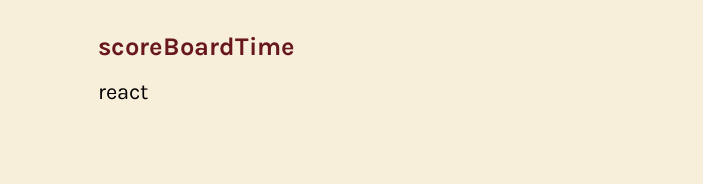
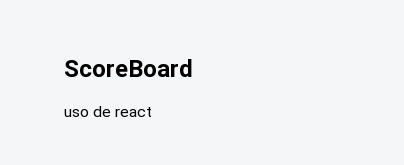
[98,36,295,56] scoreBoardTime // -> [64,59,193,77] [64,106,112,117] ScoreBoard // uso de

